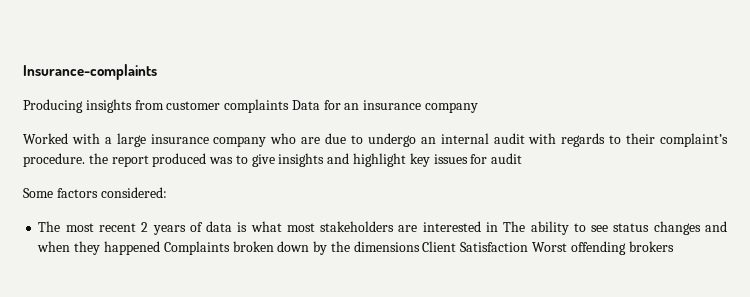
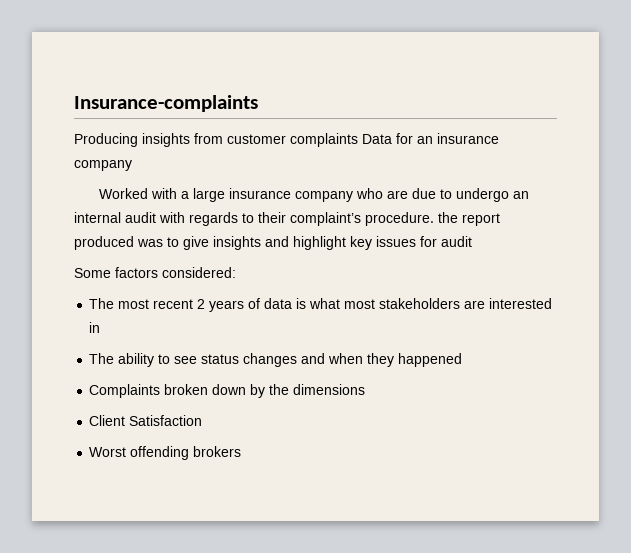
(499, 227) none -> (101, 327) //
(160, 248) none -> (463, 360) //
(420, 246) none -> (366, 389) //
(529, 247) none -> (203, 420) //

